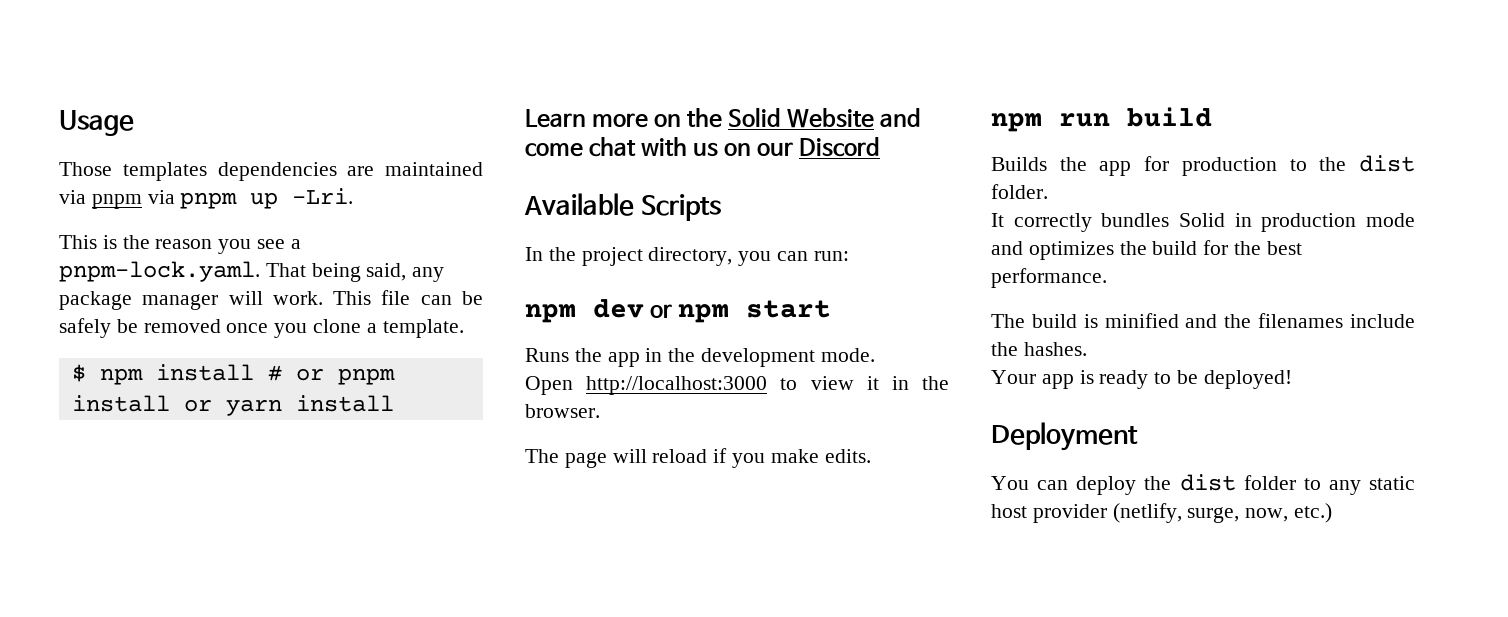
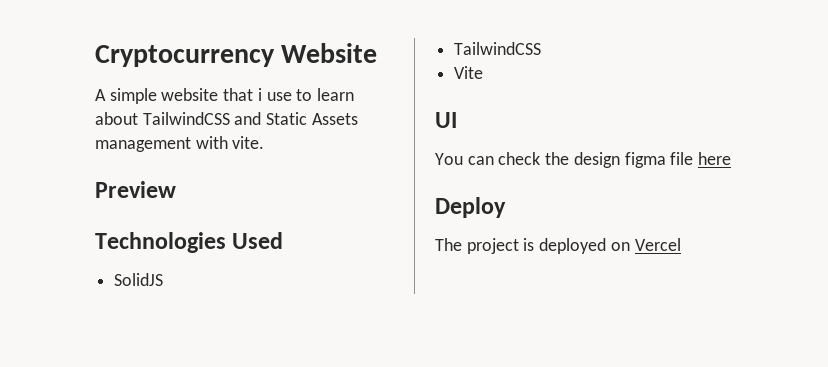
[59,110,134,136] [59,162,483,181] [59,188,354,209] [59,235,301,254] [59,261,445,282] [59,290,483,310] [59,318,464,338] [71,364,395,385] [71,395,394,416] [525,107,922,128] [525,137,881,157] [524,193,721,221] [525,247,849,266] [525,299,832,323] [525,348,875,367] [525,376,950,395] [525,404,600,418] [525,448,871,468] [991,107,1212,132] [991,155,1415,176] [991,184,1048,199] [991,213,1415,232] [991,240,1302,260] [991,268,1107,288] [991,313,1415,328] [991,342,1087,356] [991,370,1292,389] [991,422,1138,451] [991,474,1415,495] [991,503,1333,523] Usage // Those templates dependencies are maintained via pnpm via pnpm up -Lri. // This is the reason you see a pnpm-lock.yaml. That being said, any package manager will work. This file can be safely be removed once you clone a template. // $ npm install # or pnpm install or yarn install // Learn more on the Solid Website and come chat with us on our Discord // Available Scripts // In the project directory, you can run: // npm dev or npm start // Runs the app in the development mode. // Open http://localhost:3000 to view it in the browser. // The page will reload if you make edits. // npm run build // Builds the app for production to the dist folder. // It correctly bundles Solid in production mode and optimizes the build for the best performance. // The build is minified and the filenames include the hashes. // Your app is ready to be deployed! // Deployment // You can deploy the dist folder to any static host provider (netlify, surge, now, etc.) -> [95,43,378,67] [95,88,355,104] [95,112,358,125] [95,136,265,152] [95,181,176,198] [95,232,284,253] [114,273,164,286] [454,42,542,55] [454,66,484,79] [435,112,457,128] [435,152,732,168] [435,197,506,218] [435,238,681,254] Cryptocurrency Website // A simple website that i use to learn about TailwindCSS and Static Assets management with vite. // Preview // Technologies Used // SolidJS // TailwindCSS // Vite // UI // You can check the design figma file here // Deploy // The project is deployed on Vercel

